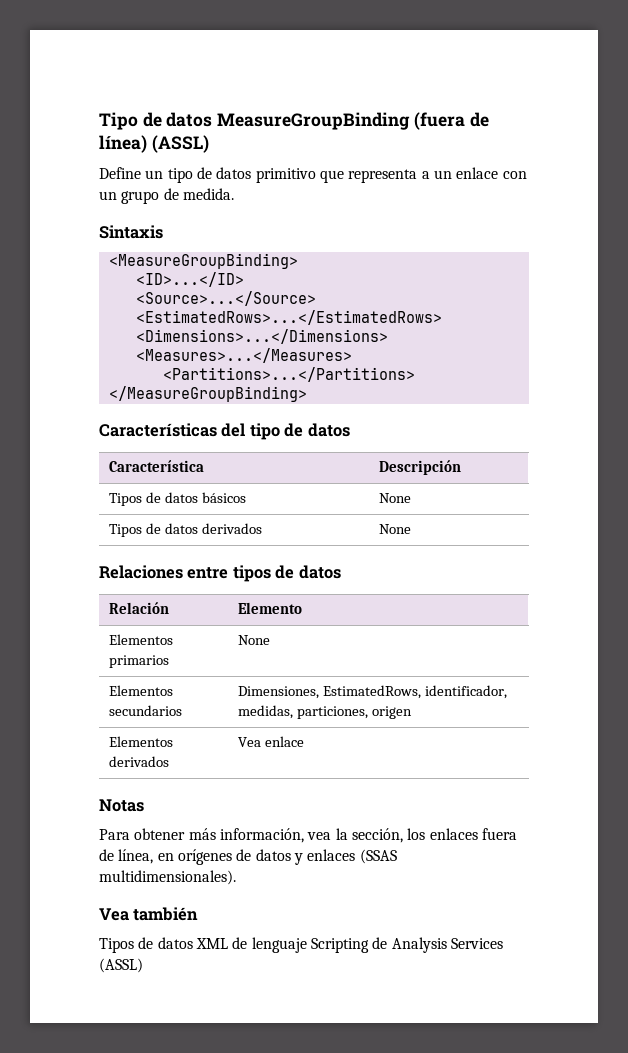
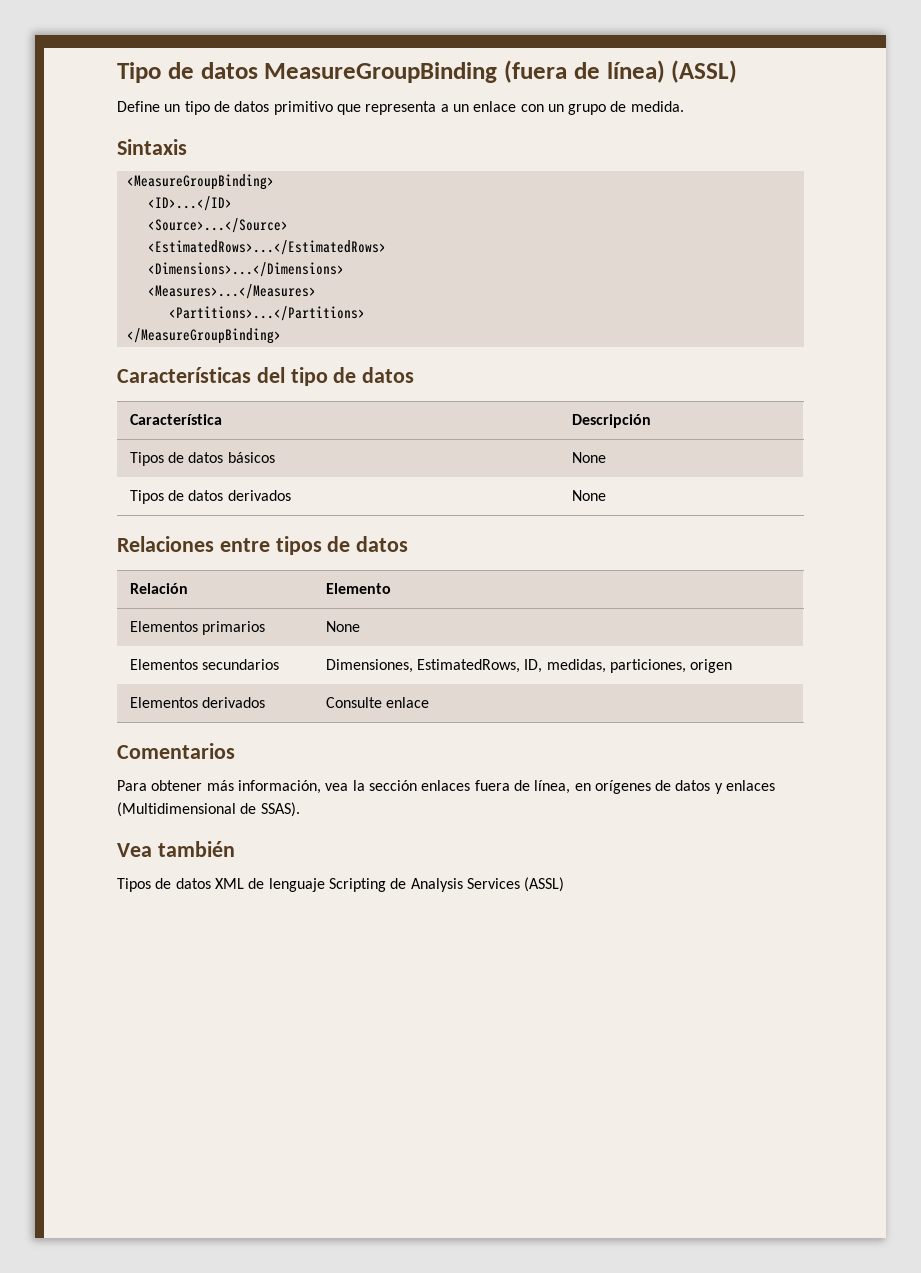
[425,685,508,699] identificador, -> [524,659,543,673] ID,
[238,737,262,747] Vea -> [325,697,382,708] Consulte
[99,799,144,812] Notas -> [117,743,235,759] Comentarios
[351,828,426,843] sección, los -> [368,780,417,791] sección
[359,849,397,864] [99,870,236,885] (SSAS multidimensionales). -> [117,802,300,817] (Multidimensional de SSAS).

